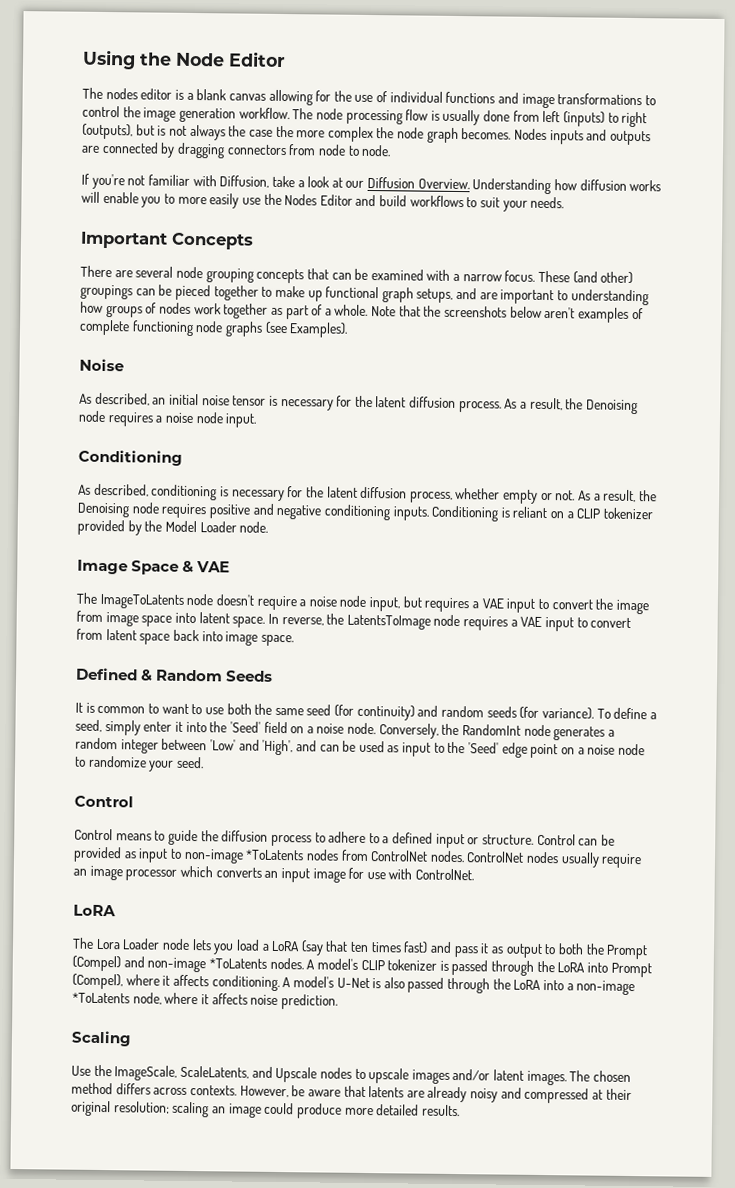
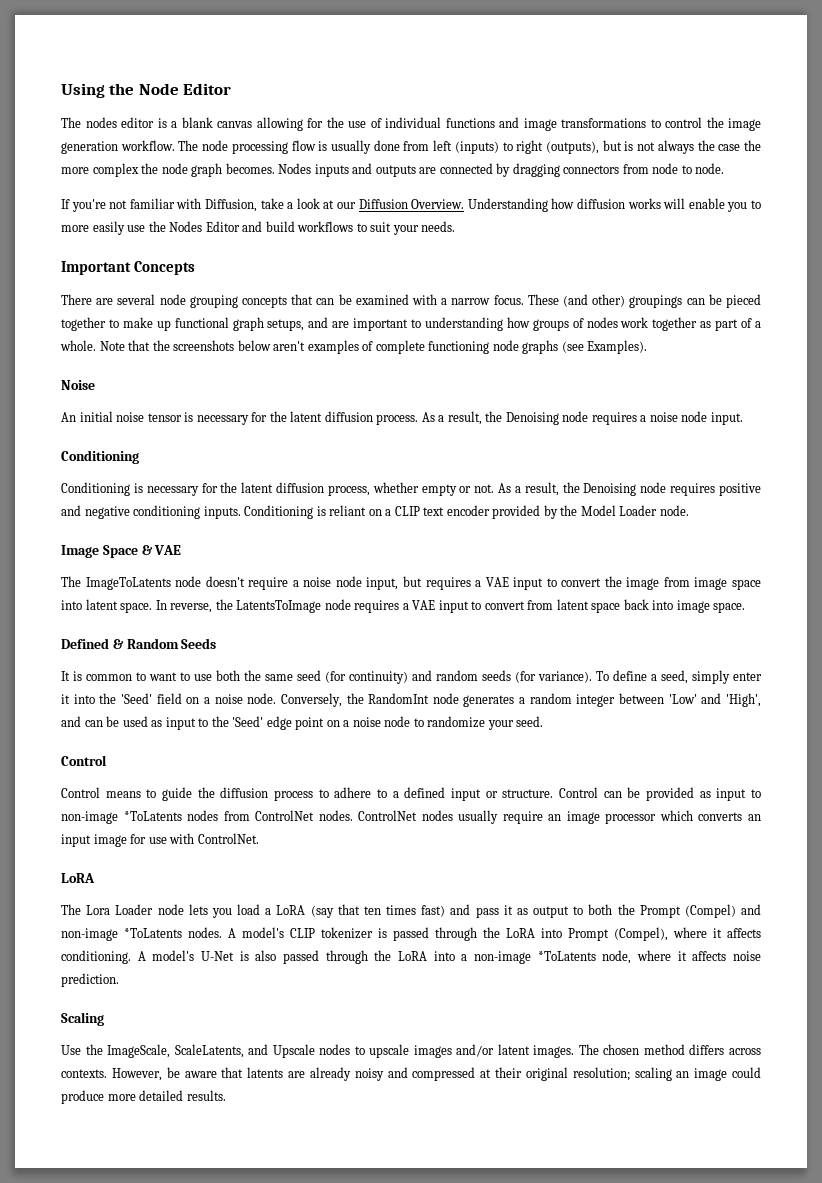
[79,392,167,406] As described, an -> [61,412,76,422] An
[78,483,218,501] As described, conditioning -> [61,482,130,496] Conditioning
[603,507,654,520] tokenizer -> [423,505,490,516] text encoder

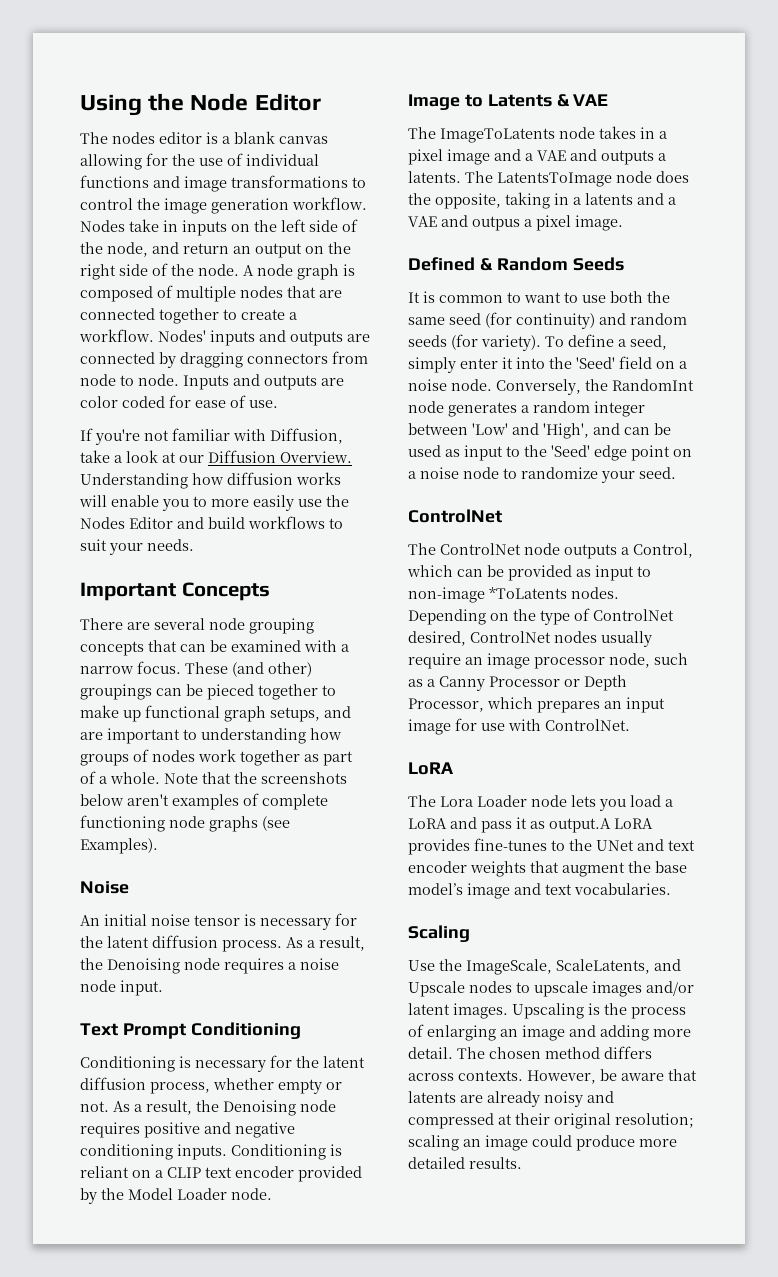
[178,140,761,154] [61,163,312,177] The node processing flow is usually done from left (inputs) to right (outputs), but is not always the case the more complex the node graph becomes. Nodes -> [80,219,358,236] [80,242,351,258] [80,263,355,280] [80,285,342,302] [80,308,297,324] [79,329,206,342] Nodes take in inputs on the left side of the node, and return an output on the right side of the node. A node graph is composed of multiple nodes that are connected together to create a workflow. Nodes'
(725, 168) none -> [183,374,344,390] [80,395,278,408] Inputs and outputs are color coded for ease of use.
(743, 418) none -> [80,1023,186,1039] Text Prompt
[102,545,138,558] Space -> [464,94,552,107] to Latents
[205,576,761,590] [61,599,746,613] doesn't require a noise node input, but requires a VAE input to convert the image from image space into latent space. In reverse, the LatentsToImage node requires a VAE input to convert from latent space back into image space. -> [599,126,667,139] [408,149,666,165] [408,171,689,187] [408,192,676,209] [408,215,623,231] takes in a pixel image and a VAE and outputs a latents. The LatentsToImage node does the opposite, taking in a latents and a VAE and outpus a pixel image.
[538,671,592,683] variance). -> [481,335,541,351] variety).
[61,755,107,766] [61,787,599,801] Control // Control means to guide the diffusion process to adhere to a defined input or structure. Control -> [408,509,502,523] [408,543,693,559] [407,565,453,577] ControlNet // The ControlNet node outputs a Control, which
[187,810,353,821] nodes from ControlNet nodes. -> [571,587,619,599] [408,608,674,625] [408,631,466,646] nodes. Depending on the type of ControlNet desired,
[659,810,743,821] which converts -> [609,653,688,668] [408,675,627,691] [408,697,600,713] node, such as a Canny Processor or Depth Processor, which prepares
[310,904,761,918] [61,927,761,941] [61,950,761,964] [61,973,119,987] (say that ten times fast) and pass it as output to both the Prompt (Compel) and non-image *ToLatents nodes. A model's CLIP tokenizer is passed through the LoRA into Prompt (Compel), where it affects conditioning. A model's U-Net is also passed through the LoRA into a non-image *ToLatents node, where it affects noise prediction. -> [450,817,653,833] [408,838,695,855] [408,861,687,877] [408,883,671,899] and pass it as output.A LoRA provides fine-tunes to the UNet and text encoder weights that augment the base model’s image and text vocabularies.
(575, 1051) none -> [512,1003,686,1019] [408,1024,691,1041] [408,1047,453,1059] Upscaling is the process of enlarging an image and adding more detail.

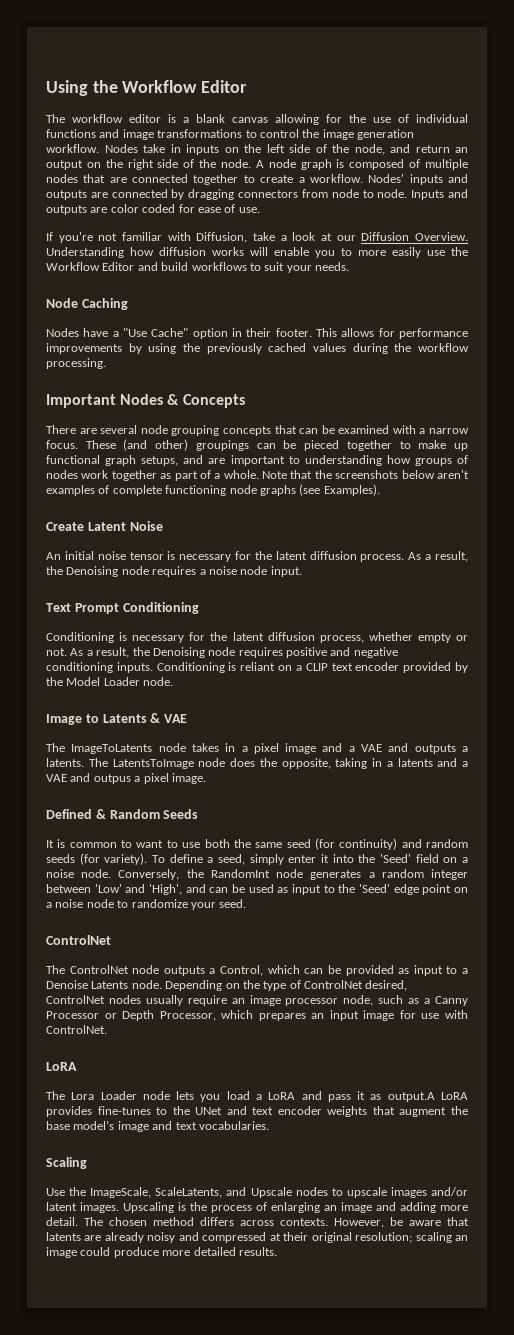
[190,93,249,111] Node -> [122,80,198,93] Workflow
[112,132,155,144] nodes -> [72,114,123,123] workflow
[80,517,125,529] Nodes -> [46,262,100,271] Workflow
(194, 545) none -> [46,298,128,310] [46,328,468,339] [46,343,470,354] [46,358,106,369] // Node Caching // Nodes have a "Use Cache" option in their footer. This allows for performance improvements by using the previously cached values during the workflow processing.
(176, 591) none -> [120,394,180,405] Nodes &
(158, 846) none -> [46,522,126,531] Create Latent
[408,587,619,603] non-image *ToLatents nodes. -> [462,968,469,974] [46,980,162,989] a Denoise Latents node.

